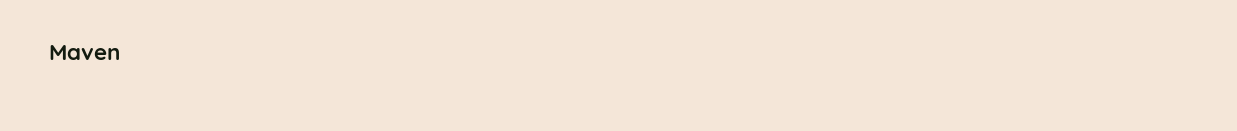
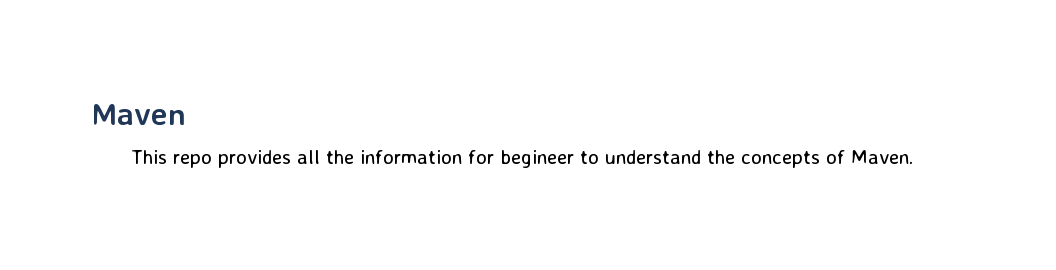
(120, 52) none -> [131,150,914,168] // This repo provides all the information for begineer to understand the concepts of Maven.

